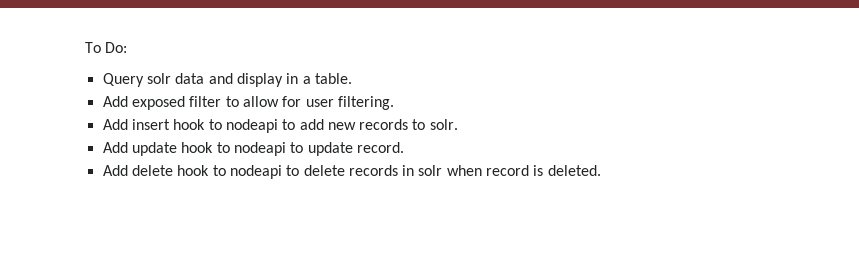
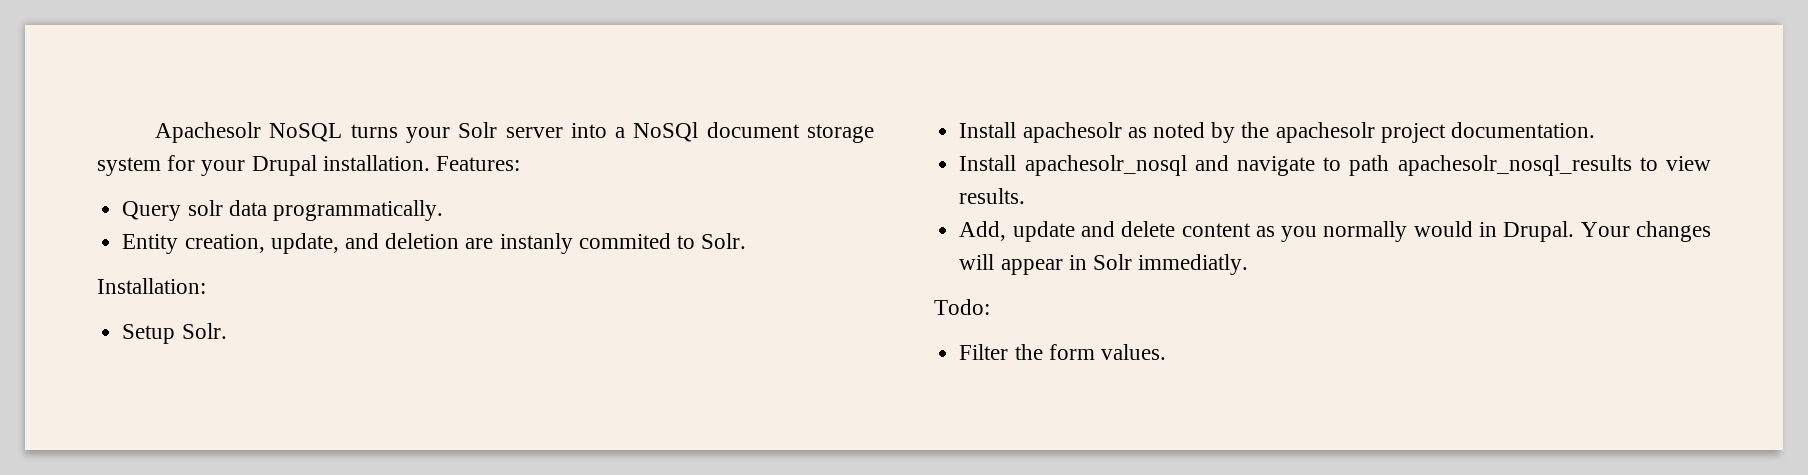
[85,42,128,53] [102,73,352,87] [102,96,394,110] [102,119,458,133] [102,142,404,156] [102,165,601,179] To Do: // Query solr data and display in a table. // Add exposed filter to allow for user filtering. // Add insert hook to nodeapi to add new records to solr. // Add update hook to nodeapi to update record. // Add delete hook to nodeapi to delete records in solr when record is deleted. -> [155,122,874,143] [97,155,521,176] [122,200,443,221] [122,233,747,254] [97,278,206,294] [122,323,227,344] [959,122,1595,143] [959,155,1711,176] [959,188,1026,204] [959,221,1711,242] [959,254,1249,275] [934,299,990,315] [959,344,1166,360] Apachesolr NoSQL turns your Solr server into a NoSQl document storage system for your Drupal installation. Features: // Query solr data programmatically. // Entity creation, update, and deletion are instanly commited to Solr. // Installation: // Setup Solr. // Install apachesolr as noted by the apachesolr project documentation. // Install apachesolr_nosql and navigate to path apachesolr_nosql_results to view results. // Add, update and delete content as you normally would in Drupal. Your changes will appear in Solr immediatly. // Todo: // Filter the form values.

